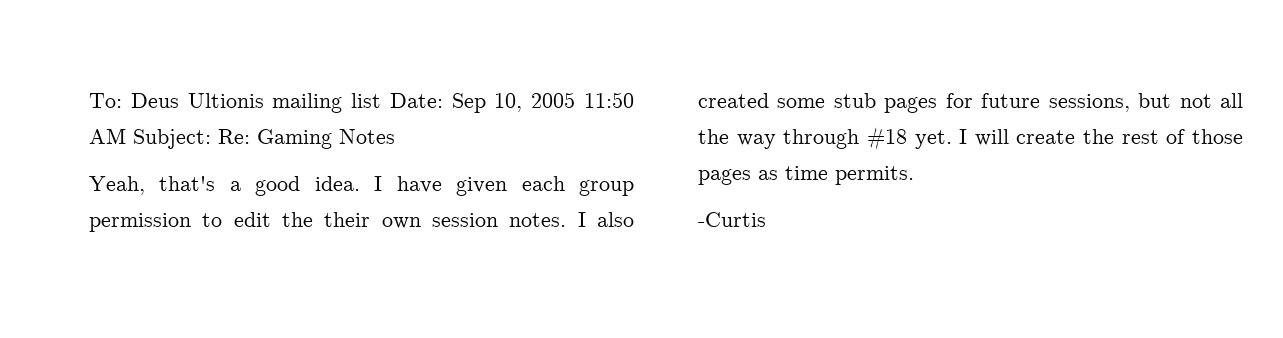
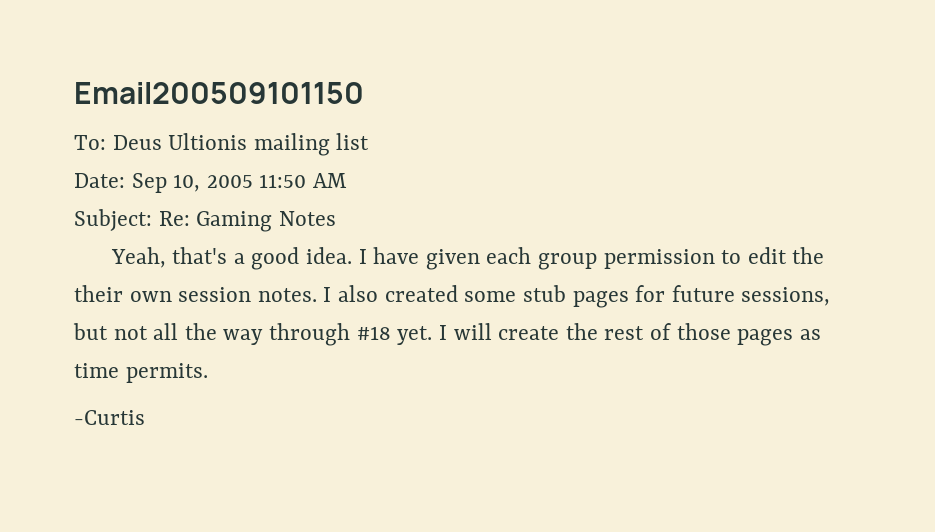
(89, 100) none -> [74,82,364,104] Email200509101150 //
(382, 100) none -> (370, 141) //
(126, 136) none -> (348, 180) //

